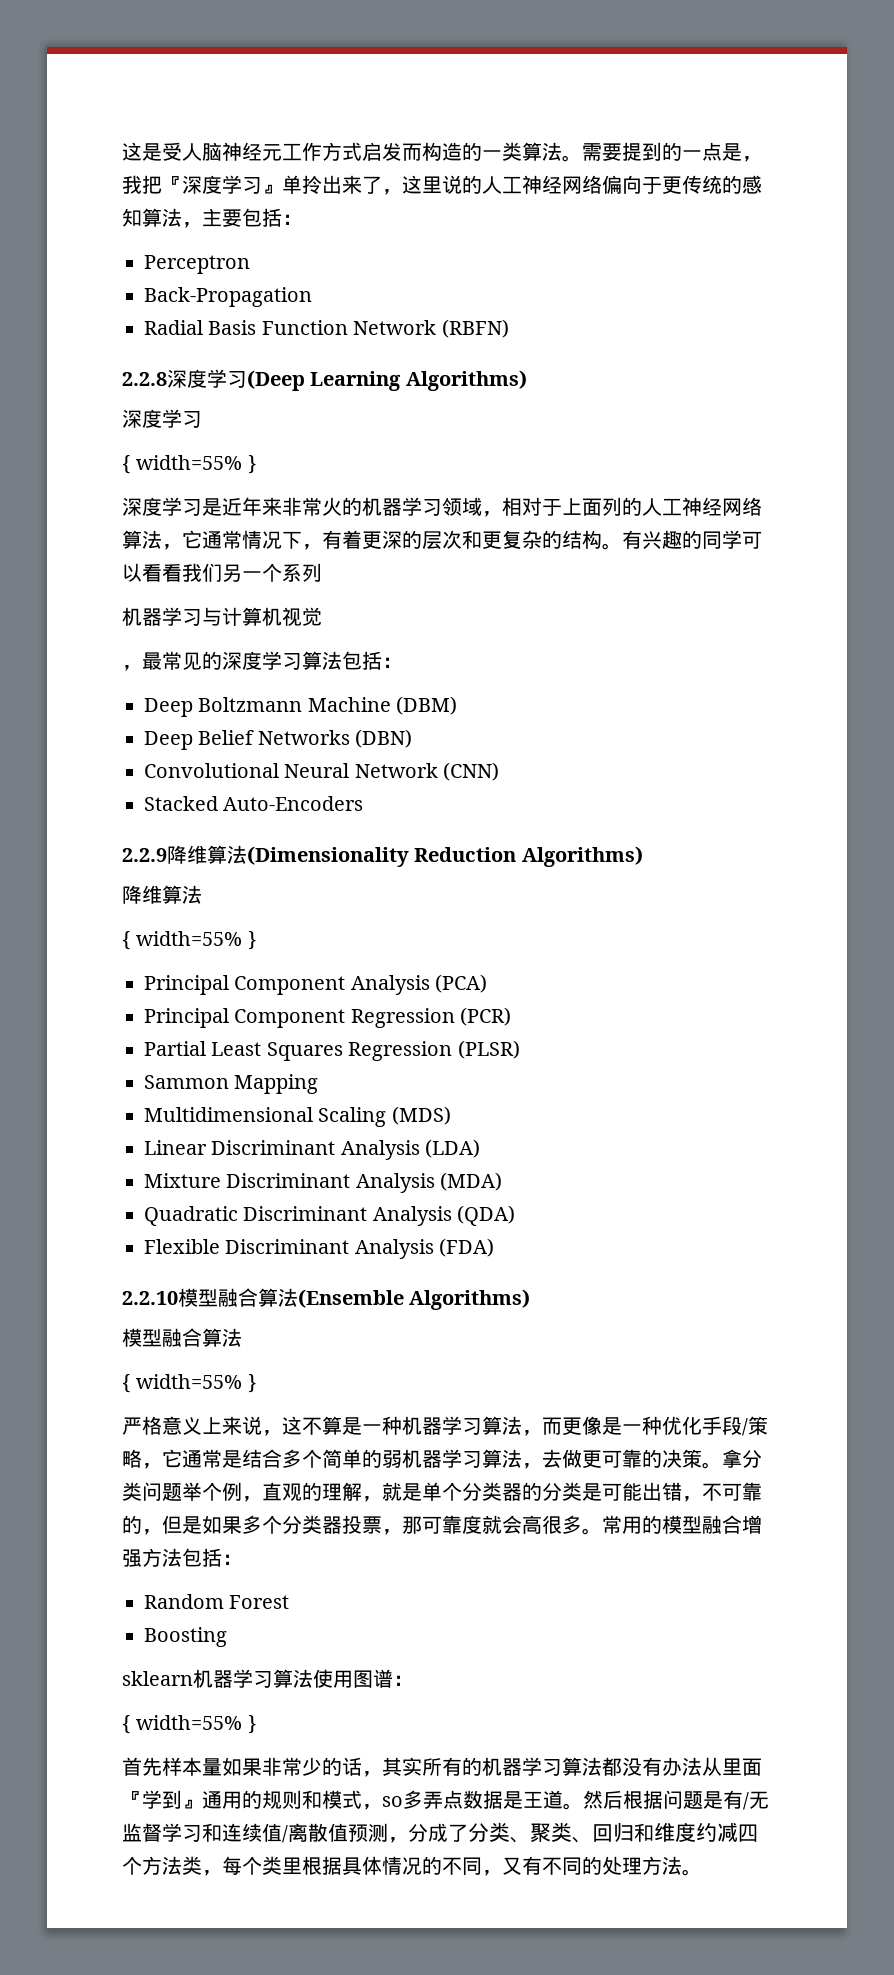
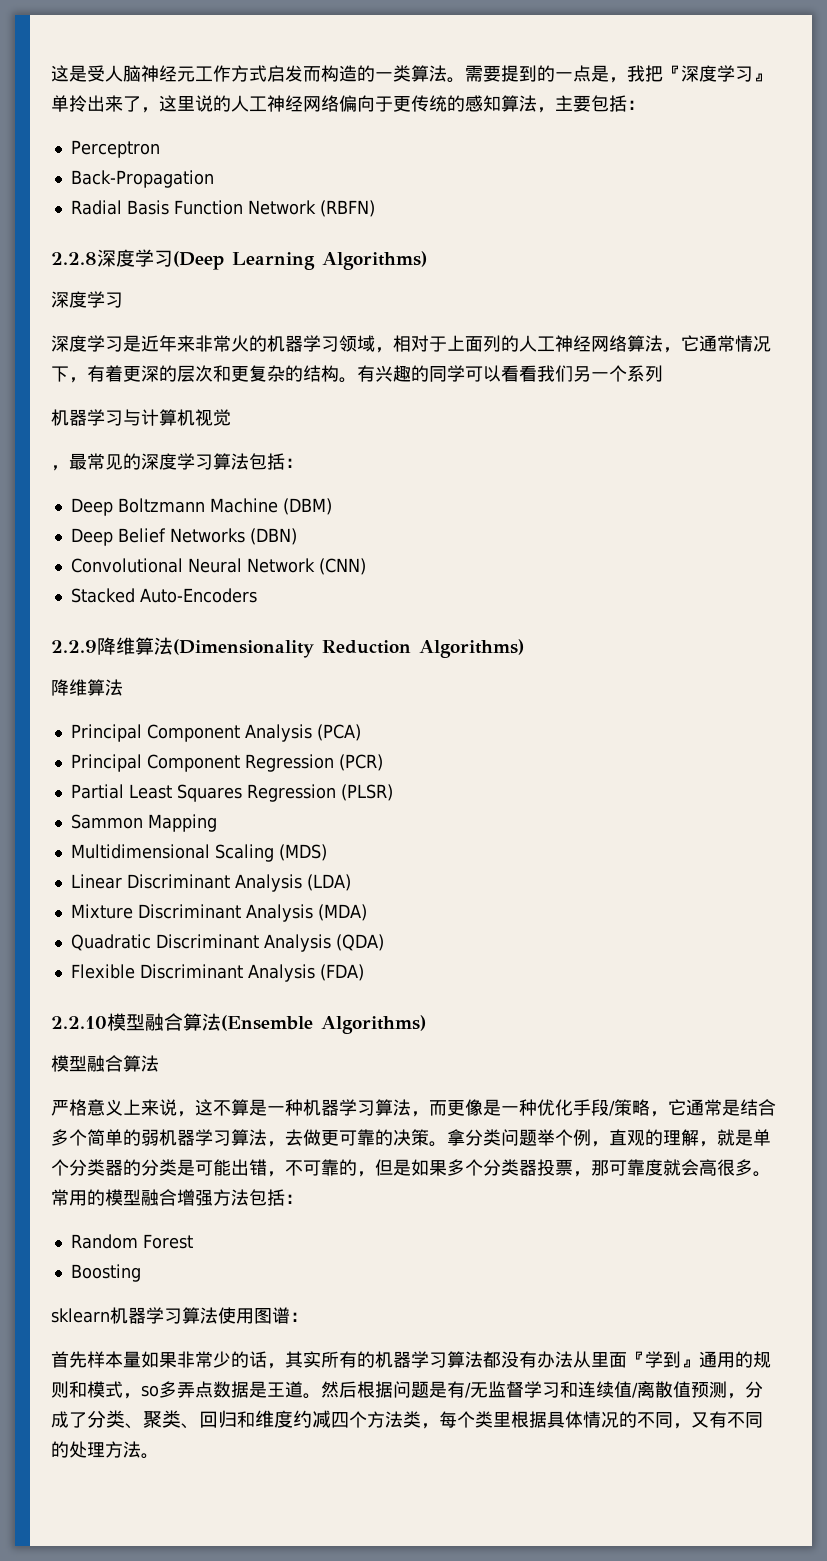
[122,455,257,474] // { width=55% } -> (123, 300) none
[122,931,257,950] // { width=55% } -> (123, 687) none
[122,1374,257,1393] // { width=55% } -> (159, 1063) none
[122,1715,257,1734] // { width=55% } -> (308, 1317) none

